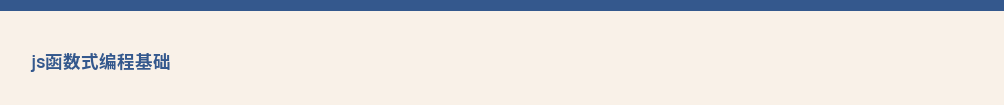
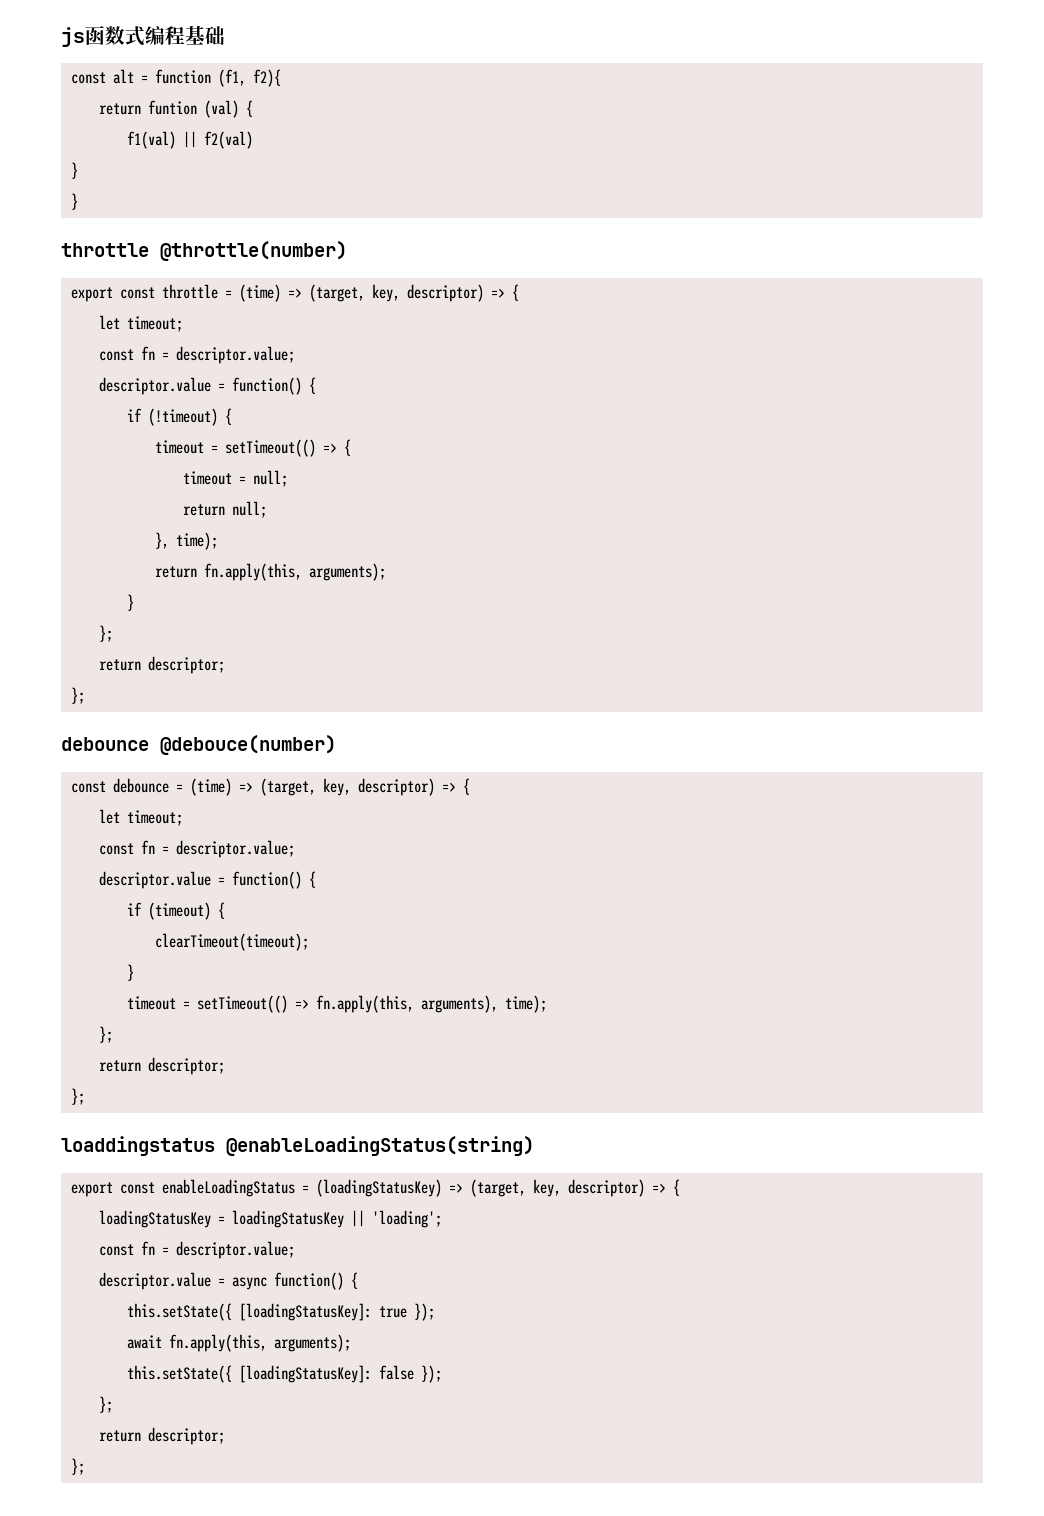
(171, 61) none -> [70,69,281,87] [98,100,253,118] [126,131,253,149] [70,162,78,179] [70,193,78,210] [61,241,347,261] [70,284,519,302] [98,315,183,332] [98,346,295,364] [98,377,316,395] [126,408,232,426] [154,439,351,457] [182,470,288,487] [182,501,267,518] [154,532,218,550] [154,563,386,581] [126,594,134,611] [98,625,113,642] [98,656,225,674] [70,687,85,704] [61,735,336,755] [70,778,470,796] [98,809,183,826] [98,840,295,858] [98,871,316,889] [126,902,225,920] [154,933,309,951] [126,964,134,981] [126,995,547,1013] [98,1026,113,1043] [98,1057,225,1075] [70,1088,85,1105] [61,1136,534,1156] [70,1179,680,1197] [98,1210,442,1228] [98,1241,295,1259] [98,1272,358,1290] [126,1303,435,1321] [126,1334,351,1352] [126,1365,442,1383] [98,1396,113,1413] [98,1427,225,1445] [70,1458,85,1475] // const alt = function (f1, f2){ // return funtion (val) { // f1(val) || f2(val) // } // } // throttle @throttle(number) // export const throttle = (time) => (target, key, descriptor) => { // let timeout; // const fn = descriptor.value; // descriptor.value = function() { // if (!timeout) { // timeout = setTimeout(() => { // timeout = null; // return null; // }, time); // return fn.apply(this, arguments); // } // }; // return descriptor; // }; // debounce @debouce(number) // const debounce = (time) => (target, key, descriptor) => { // let timeout; // const fn = descriptor.value; // descriptor.value = function() { // if (timeout) { // clearTimeout(timeout); // } // timeout = setTimeout(() => fn.apply(this, arguments), time); // }; // return descriptor; // }; // loaddingstatus @enableLoadingStatus(string) // export const enableLoadingStatus = (loadingStatusKey) => (target, key, descriptor) => { // loadingStatusKey = loadingStatusKey || 'loading'; // const fn = descriptor.value; // descriptor.value = async function() { // this.setState({ [loadingStatusKey]: true }); // await fn.apply(this, arguments); // this.setState({ [loadingStatusKey]: false }); // }; // return descriptor; // };

